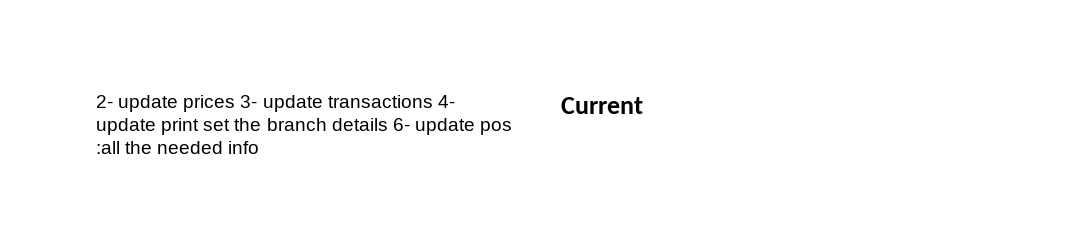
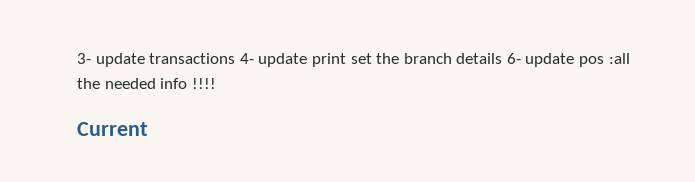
[96,95,236,112] 2- update prices -> (77, 58) none
(260, 147) none -> [191,78,216,89] !!!!

